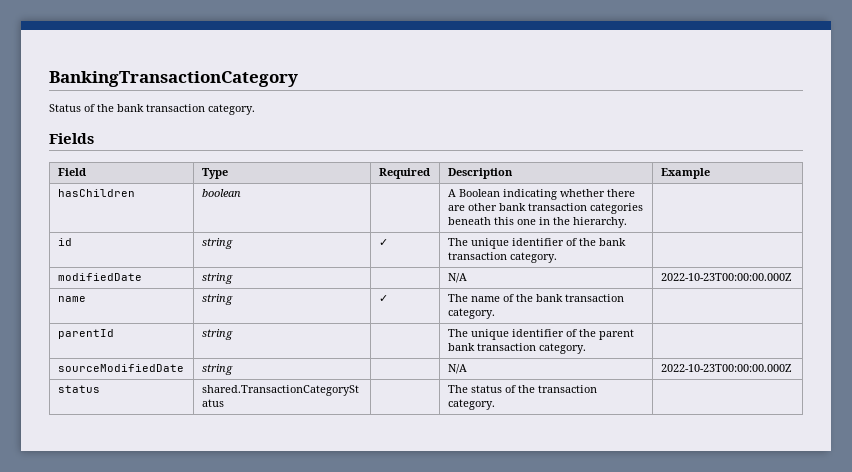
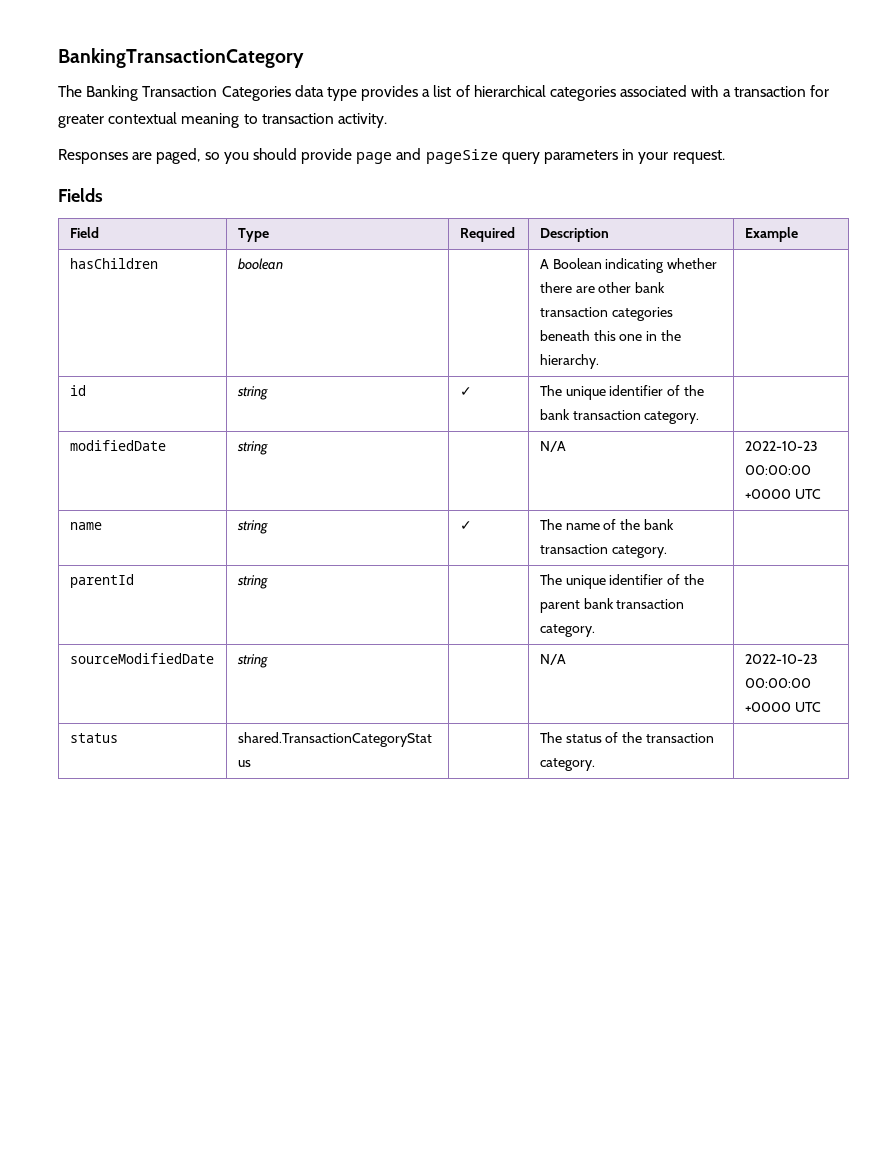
[49,104,255,115] Status of the bank transaction category. -> [58,85,829,101] [58,112,387,128] [58,148,725,164] The Banking Transaction Categories data type provides a list of hierarchical categories associated with a transaction for greater contextual meaning to transaction activity. // Responses are paged, so you should provide page and pageSize query parameters in your request.
[660,273,792,281] 2022-10-23T00:00:00.000Z -> [744,441,818,451] [744,465,811,475] [744,489,821,499] 2022-10-23 00:00:00 +0000 UTC
[660,364,792,372] 2022-10-23T00:00:00.000Z -> [744,654,818,664] [744,678,811,688] [744,702,821,712] 2022-10-23 00:00:00 +0000 UTC

